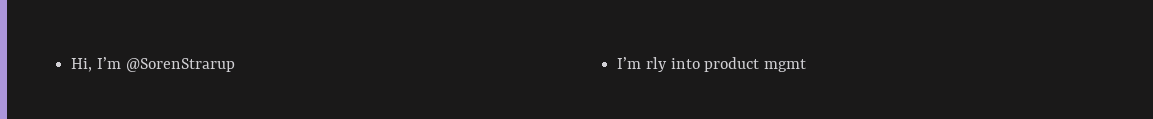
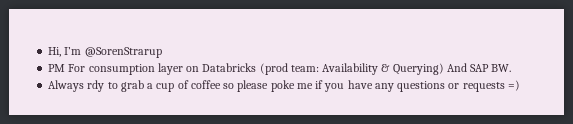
[617,57,807,72] I’m rly into product mgmt -> [48,63,512,75] [48,80,520,92] PM For consumption layer on Databricks (prod team: Availability & Querying) And SAP BW. // Always rdy to grab a cup of coffee so please poke me if you have any questions or requests =)

